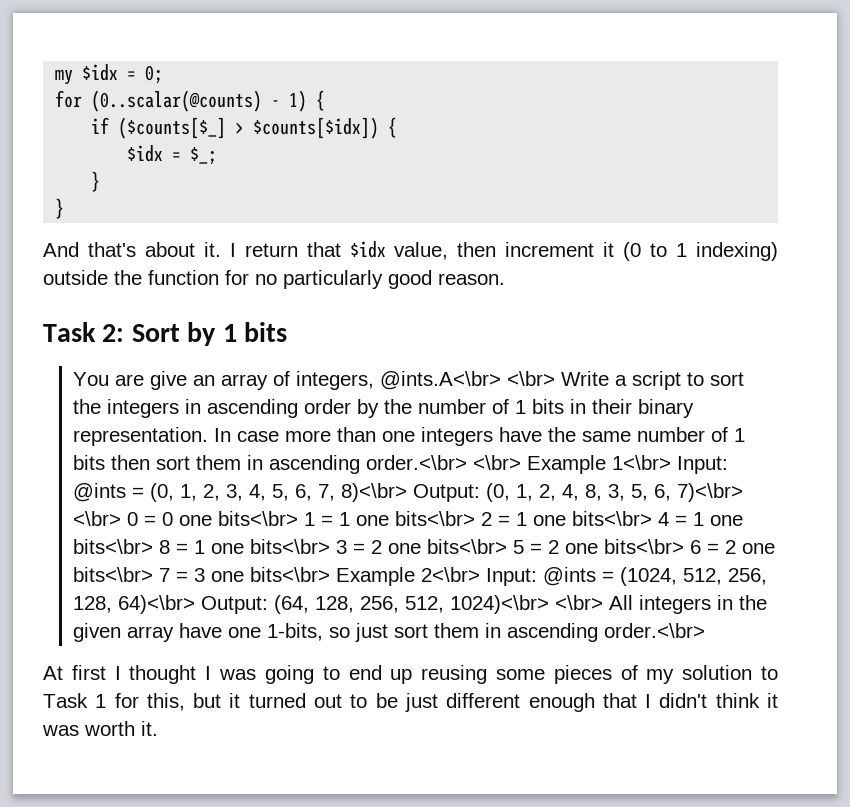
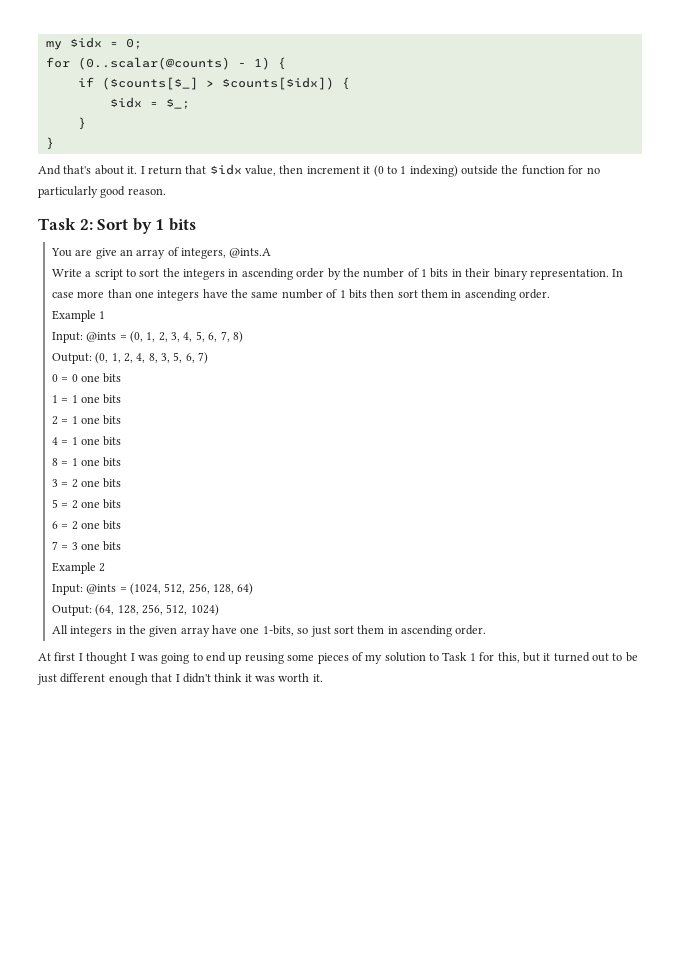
[380,371,556,390] @ints.A<\br> <\br> -> [229,248,272,258] @ints.A //
[366,455,672,474] order.<\br> <\br> Example 1<\br> -> [519,289,551,299] [51,310,106,322] order. // Example 1 //
[341,483,408,502] 8)<\br> -> [232,331,243,343] 8) //
[677,483,744,502] [73,511,122,526] 7)<\br> <\br> -> [198,352,209,364] 7) //
[218,511,299,526] bits<\br> -> [103,373,122,383] bits //
[395,511,476,526] bits<\br> -> [103,394,122,404] bits //
[572,511,653,526] bits<\br> -> [103,415,122,425] bits //
[73,539,154,554] bits<\br> -> [103,436,122,446] bits //
[250,539,331,554] bits<\br> -> [103,457,122,467] bits //
[427,539,508,554] bits<\br> -> [103,478,122,488] bits //
[604,539,685,554] bits<\br> -> [103,499,122,509] bits //
[73,567,154,582] bits<\br> -> [103,520,122,530] bits //
[250,567,481,586] bits<\br> Example 2<\br> -> [103,541,122,551] [51,562,106,574] bits // Example 2 //
[118,595,196,614] 64)<\br> -> [237,583,254,595] 64) //
[450,595,604,614] 1024)<\br> <\br> -> [190,604,219,616] 1024) //
[604,623,706,638] order.<\br> -> [455,625,487,635] order.

